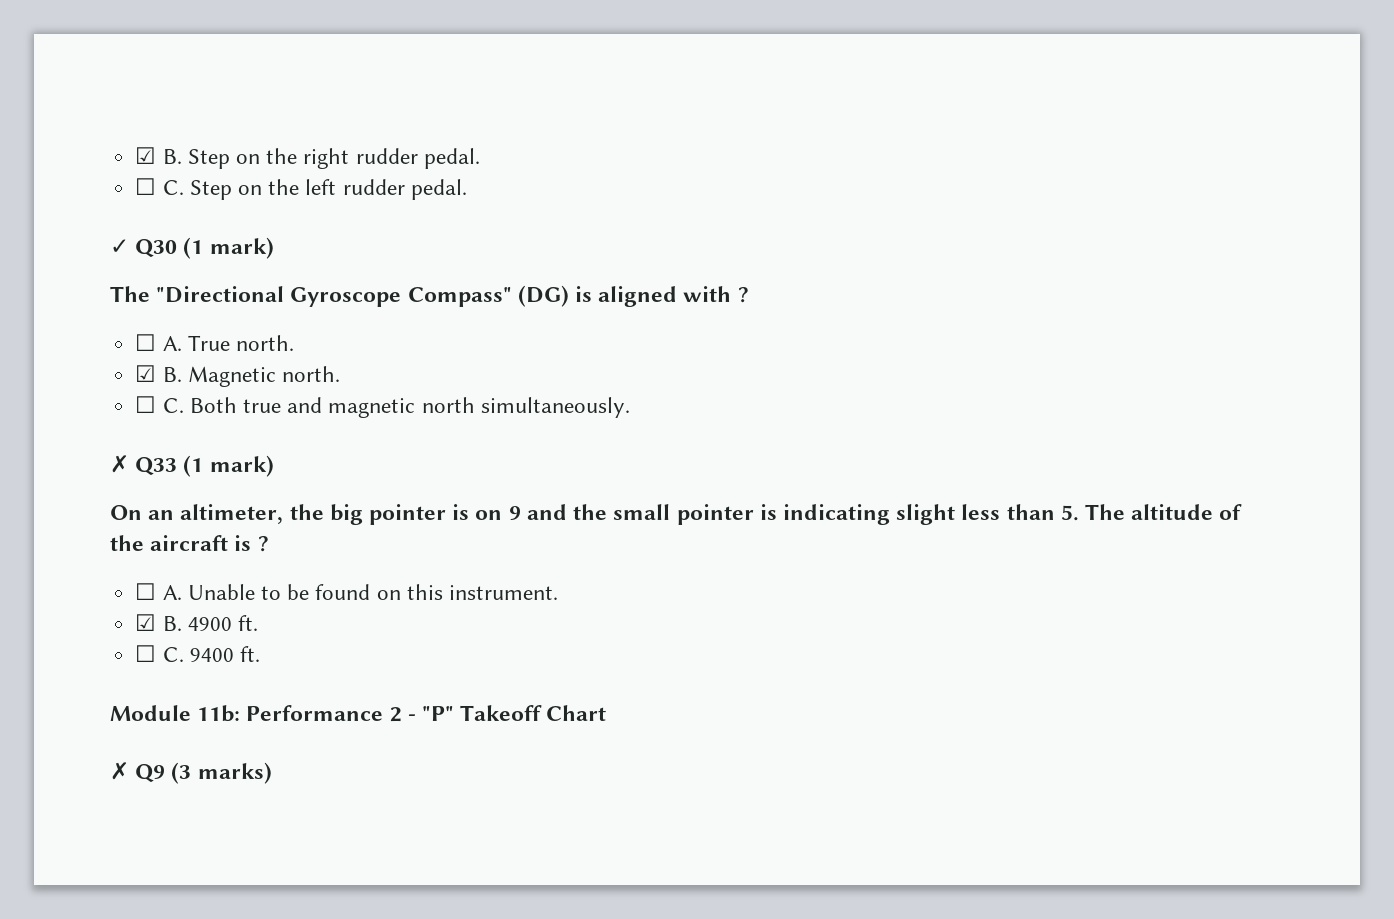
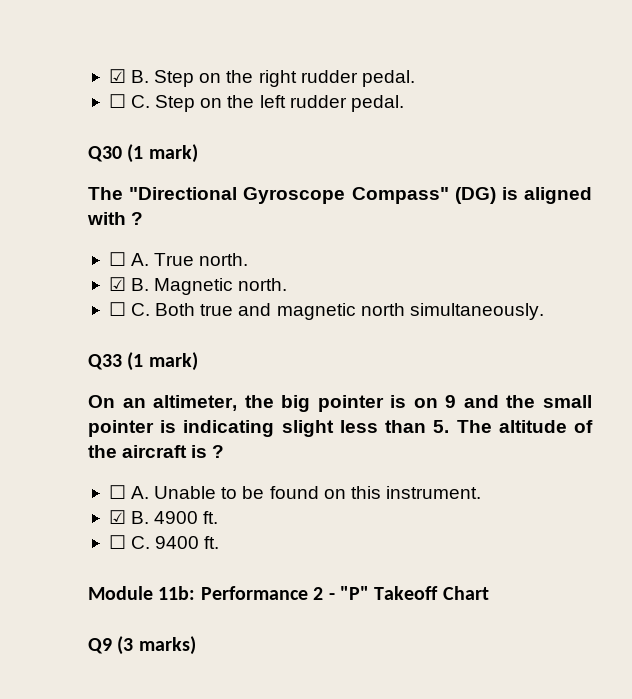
[110,239,129,254] ✓ -> (404, 103) none
[110,455,129,473] ✗ -> (544, 311) none
[110,762,129,780] ✗ -> (489, 593) none

